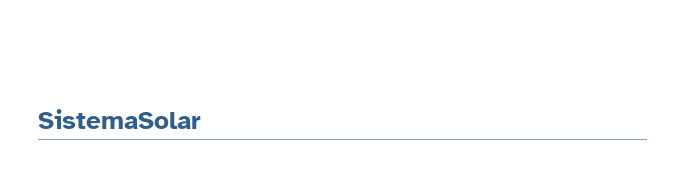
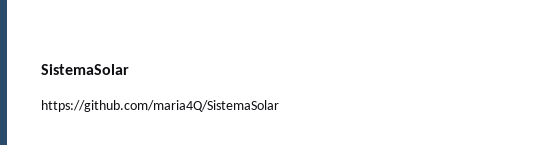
(201, 119) none -> [41,100,279,112] // https://github.com/maria4Q/SistemaSolar

